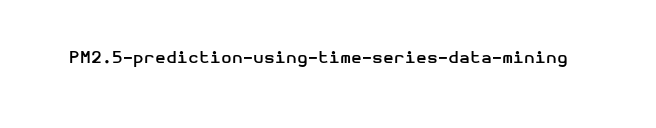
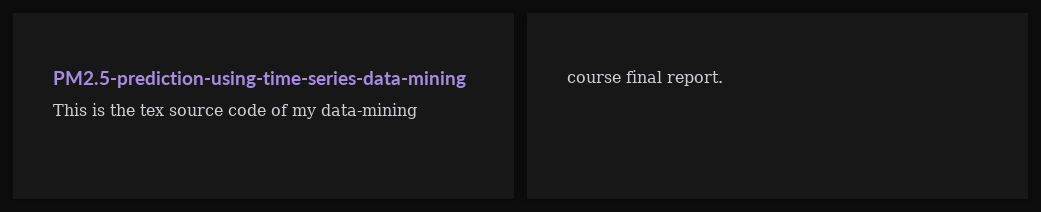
(568, 59) none -> [53,103,417,119] [567,70,723,86] // This is the tex source code of my data-mining course final report.

